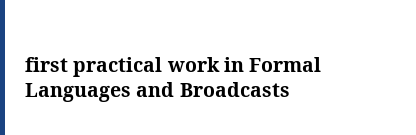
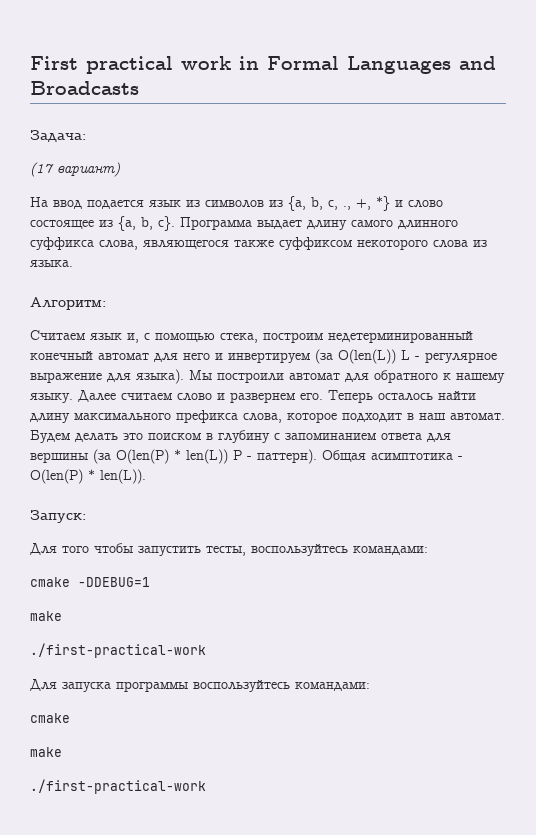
[25,57,68,72] first -> [30,56,78,70] First
(290, 89) none -> [30,130,86,142] [30,162,120,177] [30,196,443,211] [30,216,458,231] [30,237,487,250] [30,260,73,267] [30,297,106,310] [30,330,473,343] [30,349,497,364] [30,369,505,384] [30,390,476,403] [30,410,505,423] [30,430,451,443] [30,449,463,464] [30,469,146,484] [30,510,86,523] [30,543,428,556] [30,577,150,587] [30,611,62,621] [30,643,206,658] [30,679,370,692] [30,713,70,723] [30,747,62,757] [30,779,206,794] // Задача: // (17 вариант) // На ввод подается язык из символов из {a, b, c, ., +, *} и слово состоящее из {a, b, c}. Программа выдает длину самого длинного суффикса слова, являющегося также суффиксом некоторого слова из языка. // Алгоритм: // Считаем язык и, с помощью стека, построим недетерминированный конечный автомат для него и инвертируем (за O(len(L)) L - регулярное выражение для языка). Мы построили автомат для обратного к нашему языку. Далее считаем слово и развернем его. Теперь осталось найти длину максимального префикса слова, которое подходит в наш автомат. Будем делать это поиском в глубину с запоминанием ответа для вершины (за O(len(P) * len(L)) P - паттерн). Общая асимптотика - O(len(P) * len(L)). // Запуск: // Для того чтобы запустить тесты, воспользуйтесь командами: // cmake -DDEBUG=1 // make // ./first-practical-work // Для запуска программы воспользуйтесь командами: // cmake // make // ./first-practical-work

